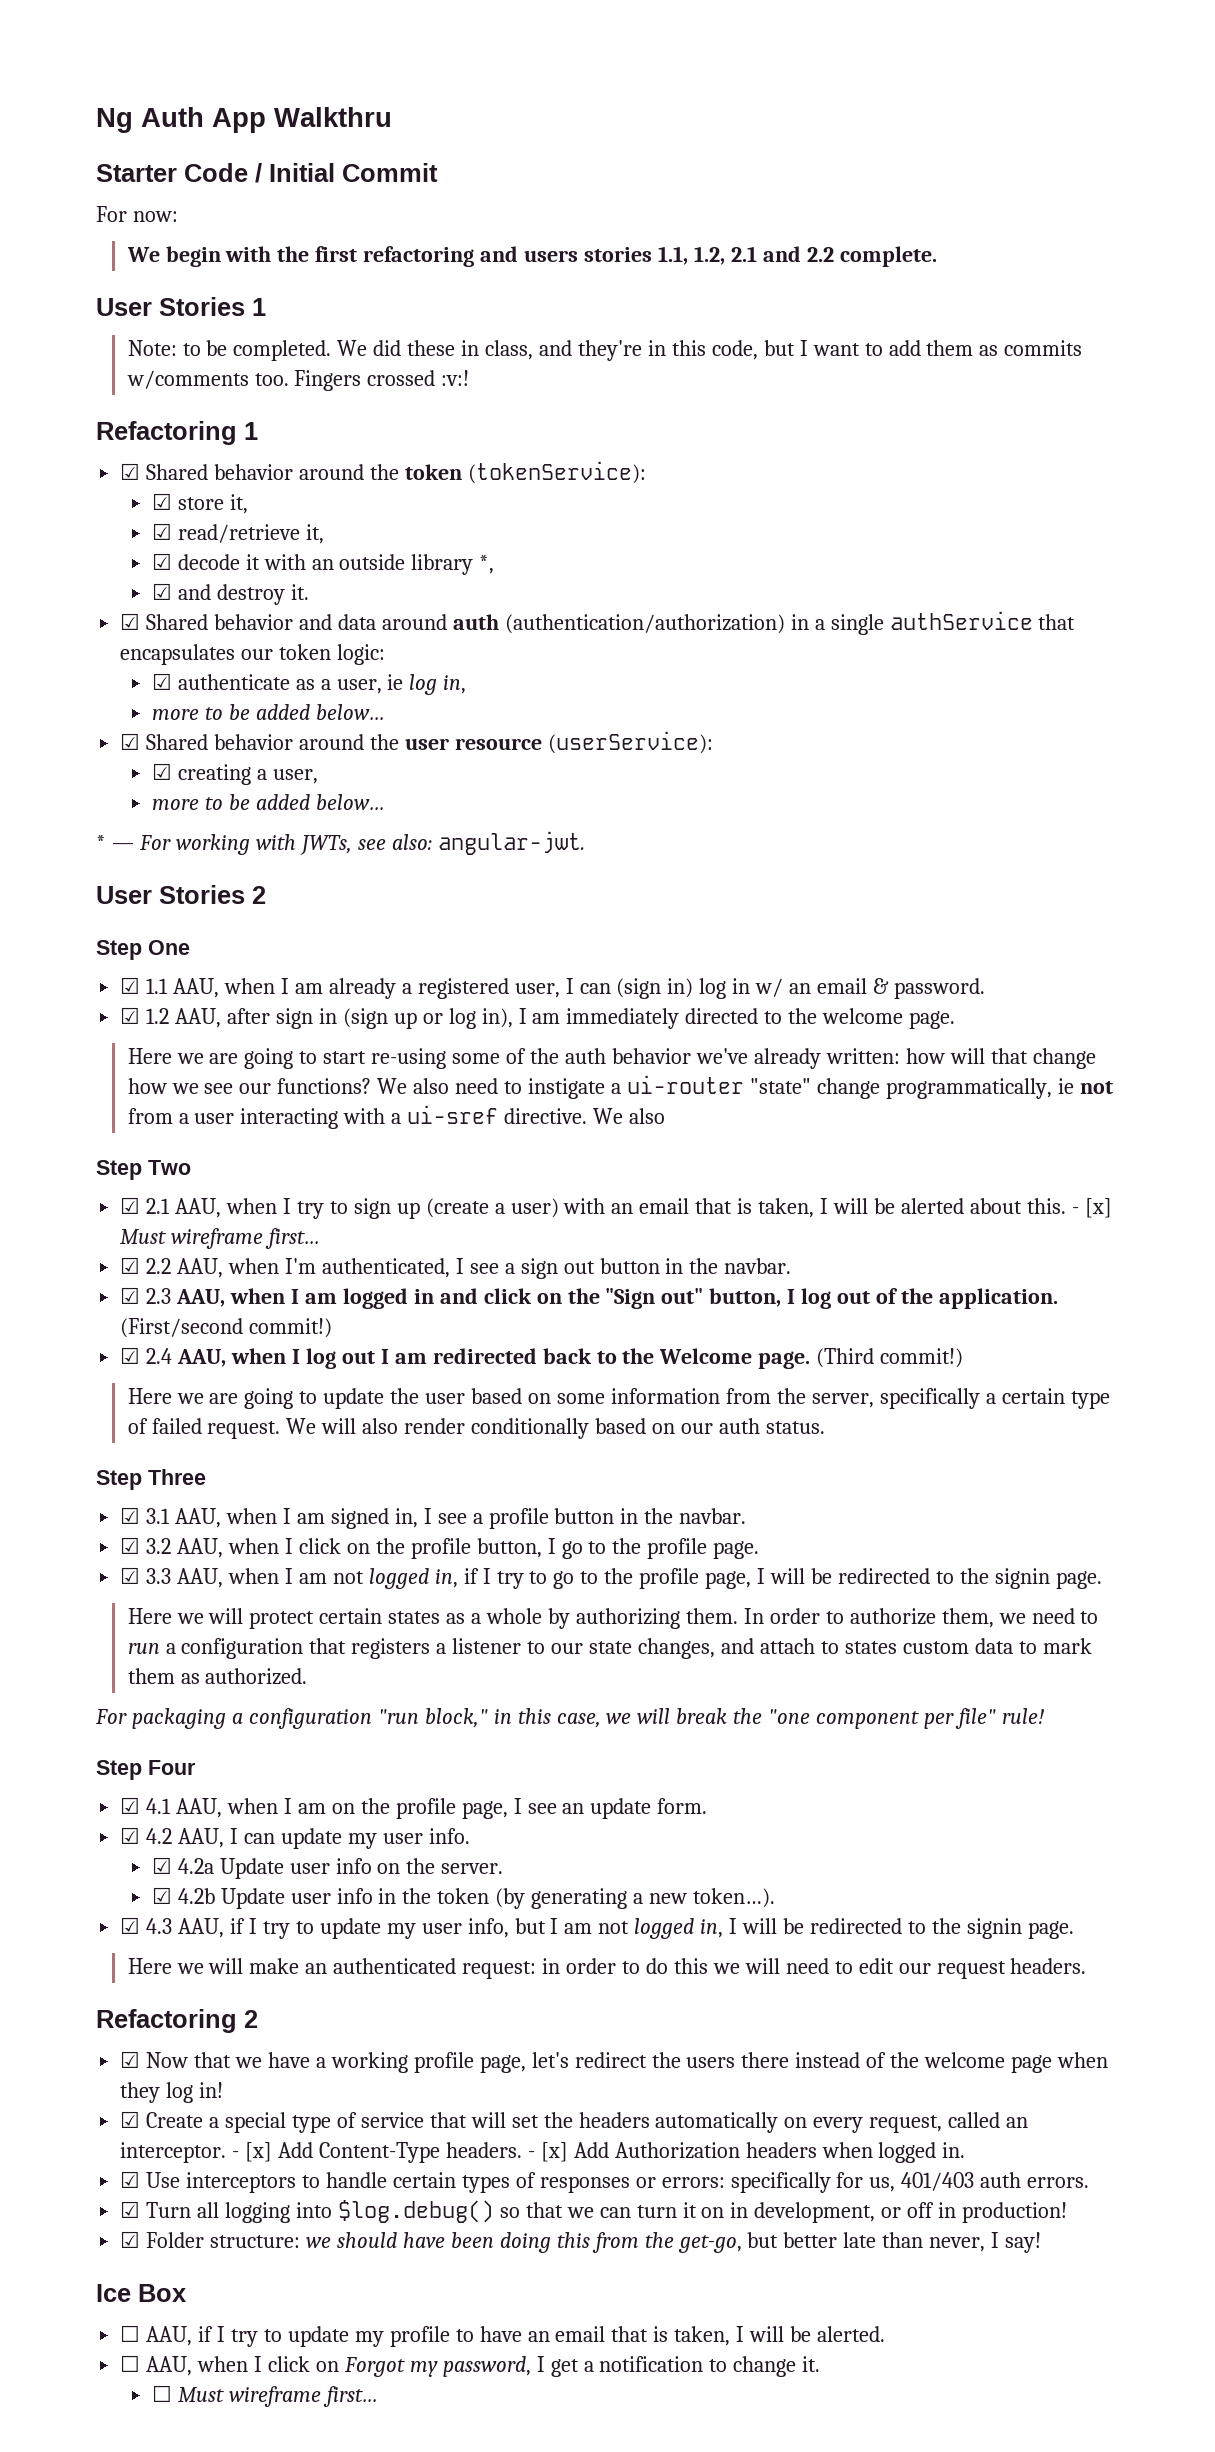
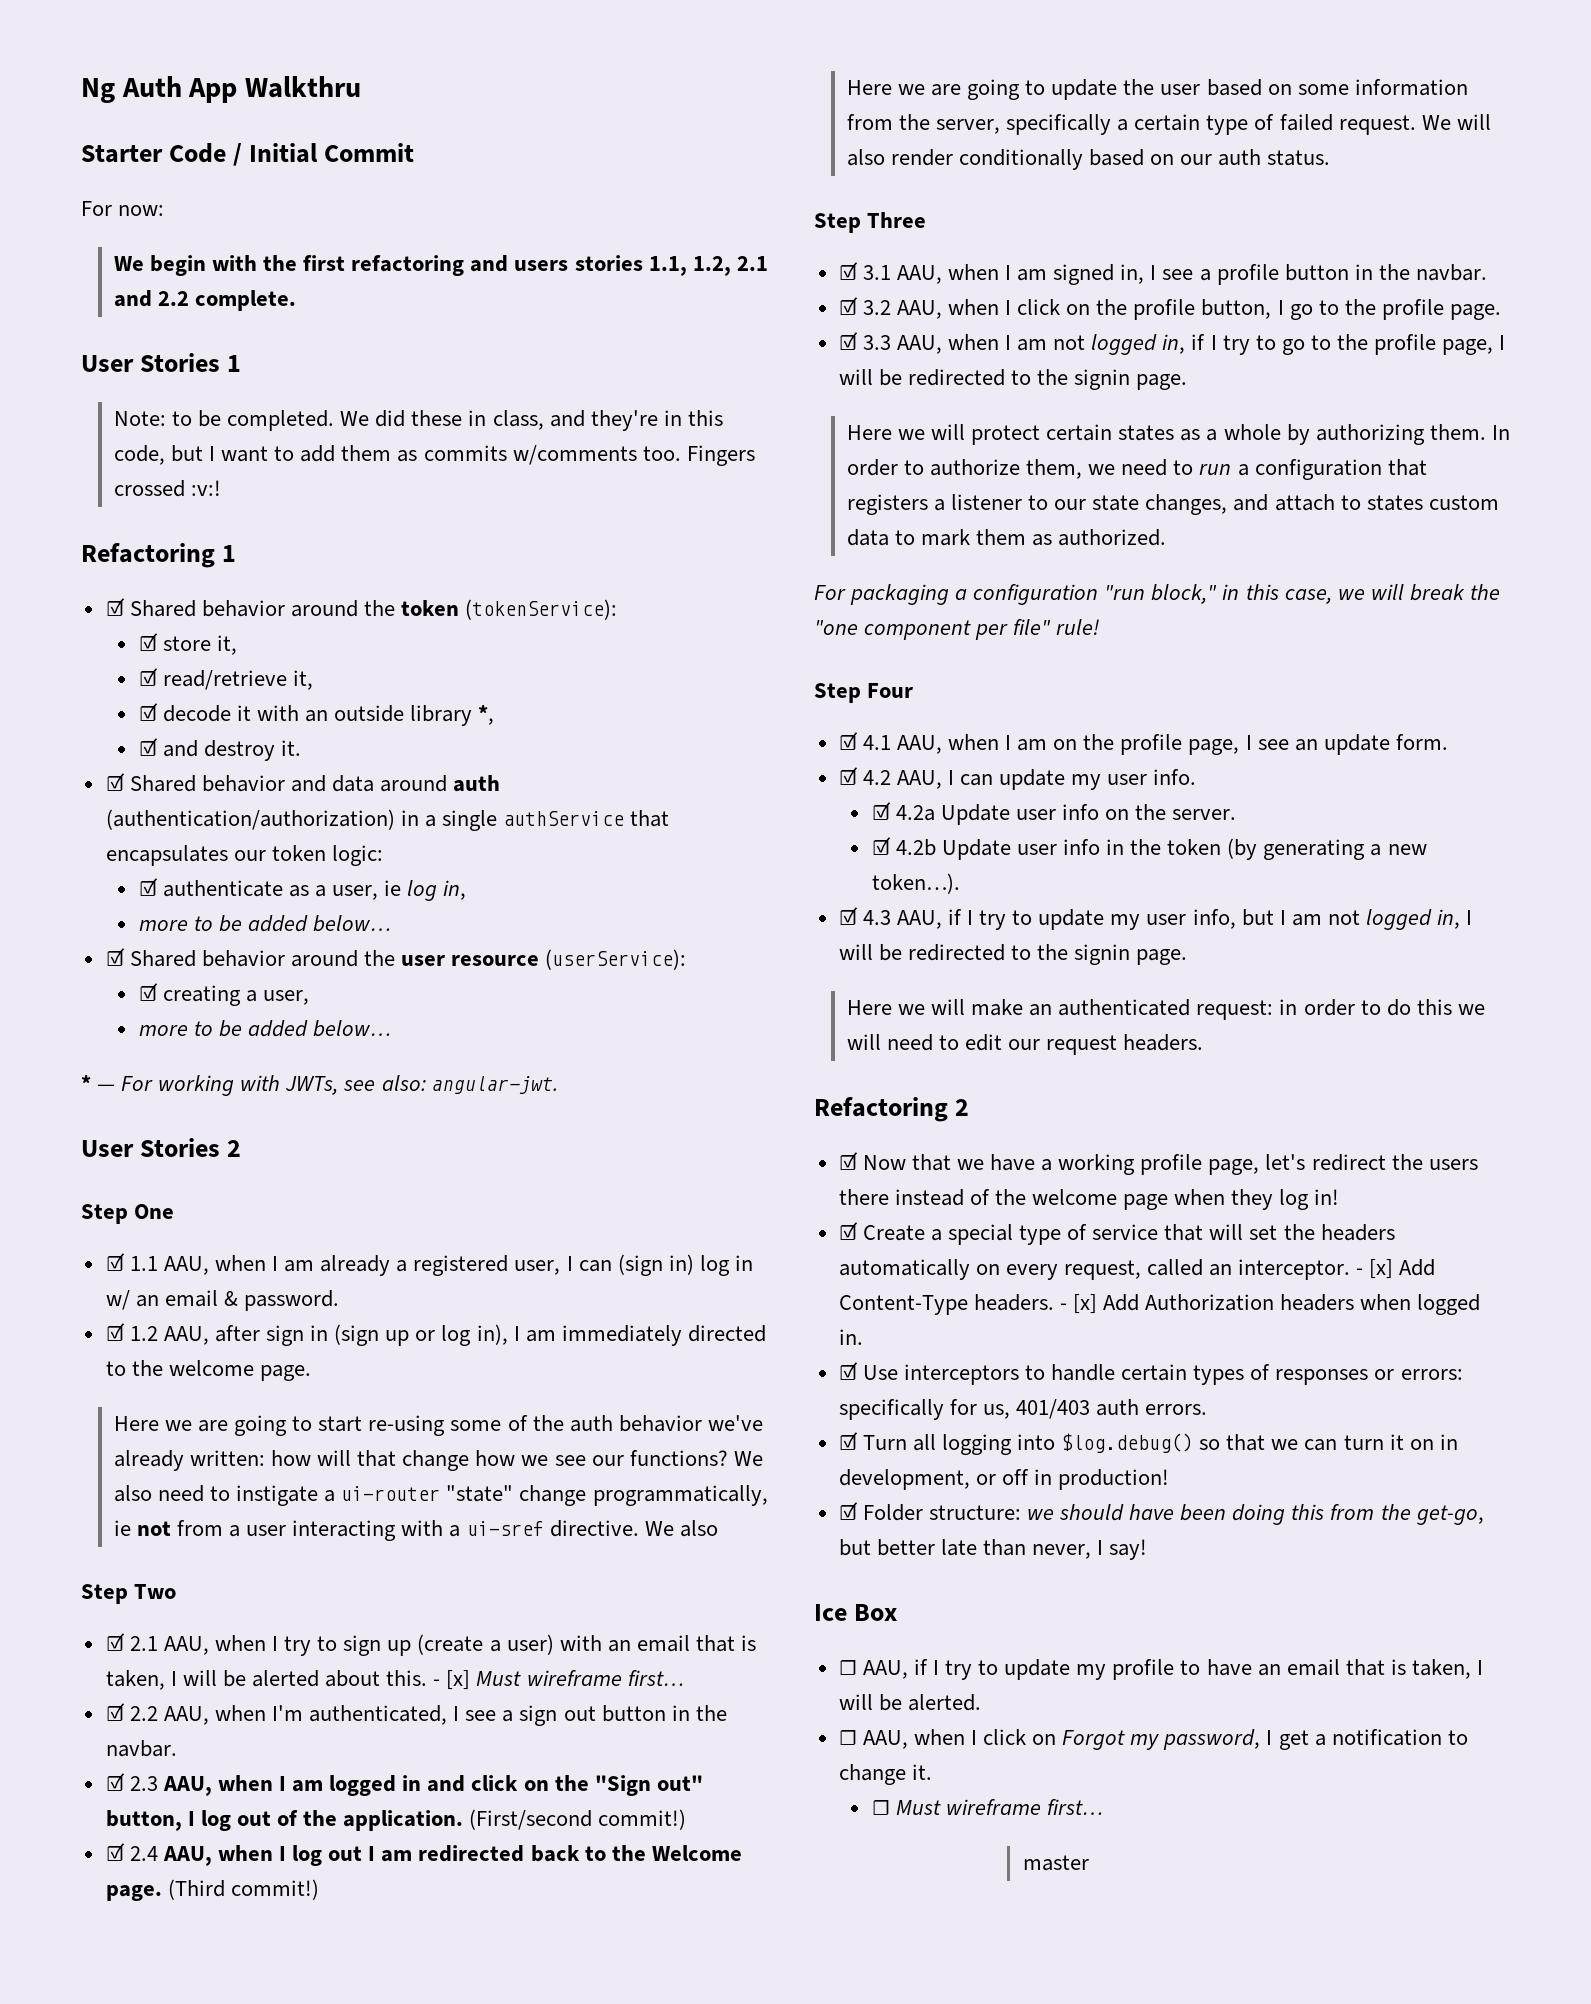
(378, 2396) none -> [1022,1855,1089,1871] // master

